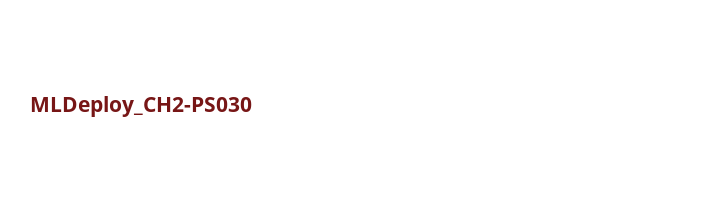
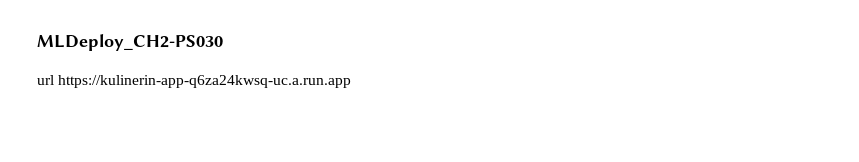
(252, 106) none -> [37,75,352,88] // url https://kulinerin-app-q6za24kwsq-uc.a.run.app

